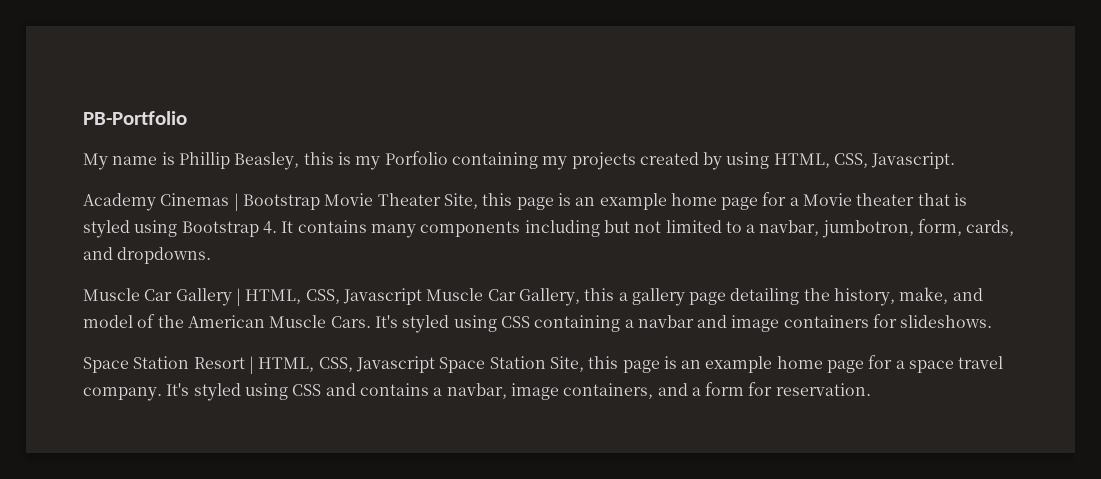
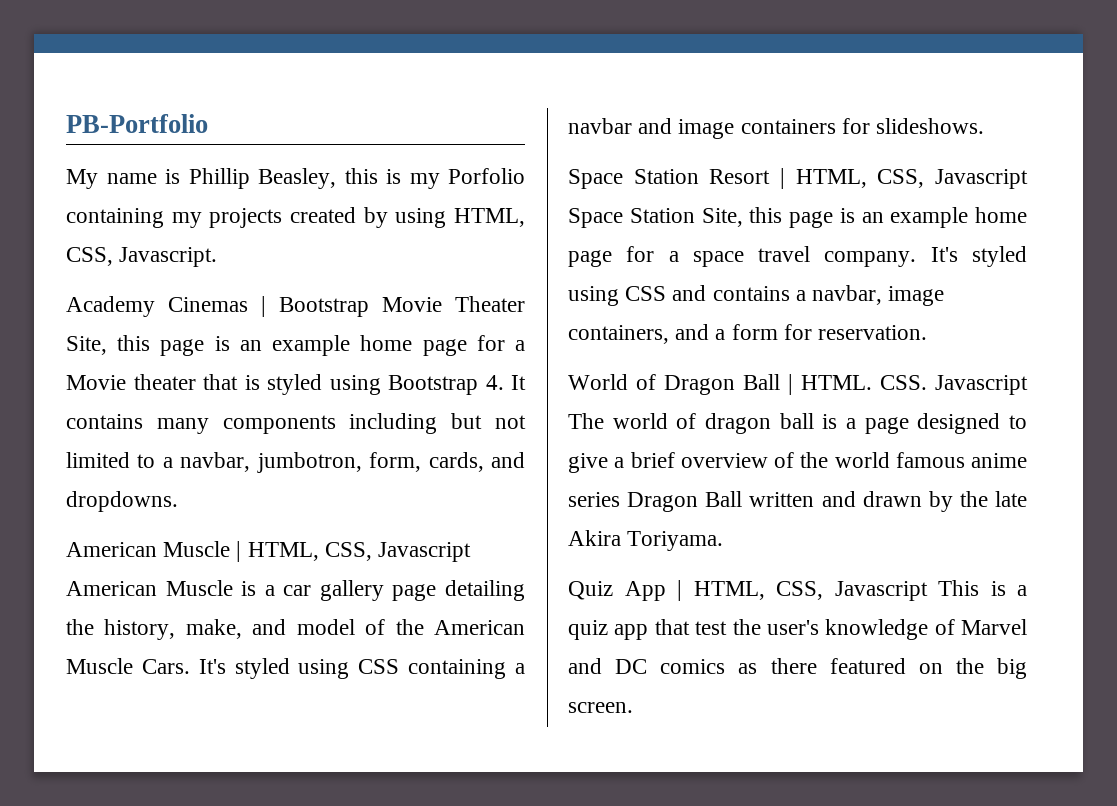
[83,288,628,306] Muscle Car Gallery | HTML, CSS, Javascript Muscle Car Gallery, this a -> [66,541,472,562] [66,580,312,596] American Muscle | HTML, CSS, Javascript American Muscle is a car
(871, 389) none -> [568,374,1028,395] [568,413,1027,434] [568,452,1027,473] [568,491,1027,512] [568,530,724,551] [568,580,1027,601] [568,619,1027,640] [568,658,1027,679] [568,702,633,713] // World of Dragon Ball | HTML. CSS. Javascript The world of dragon ball is a page designed to give a brief overview of the world famous anime series Dragon Ball written and drawn by the late Akira Toriyama. // Quiz App | HTML, CSS, Javascript This is a quiz app that test the user's knowledge of Marvel and DC comics as there featured on the big screen.

